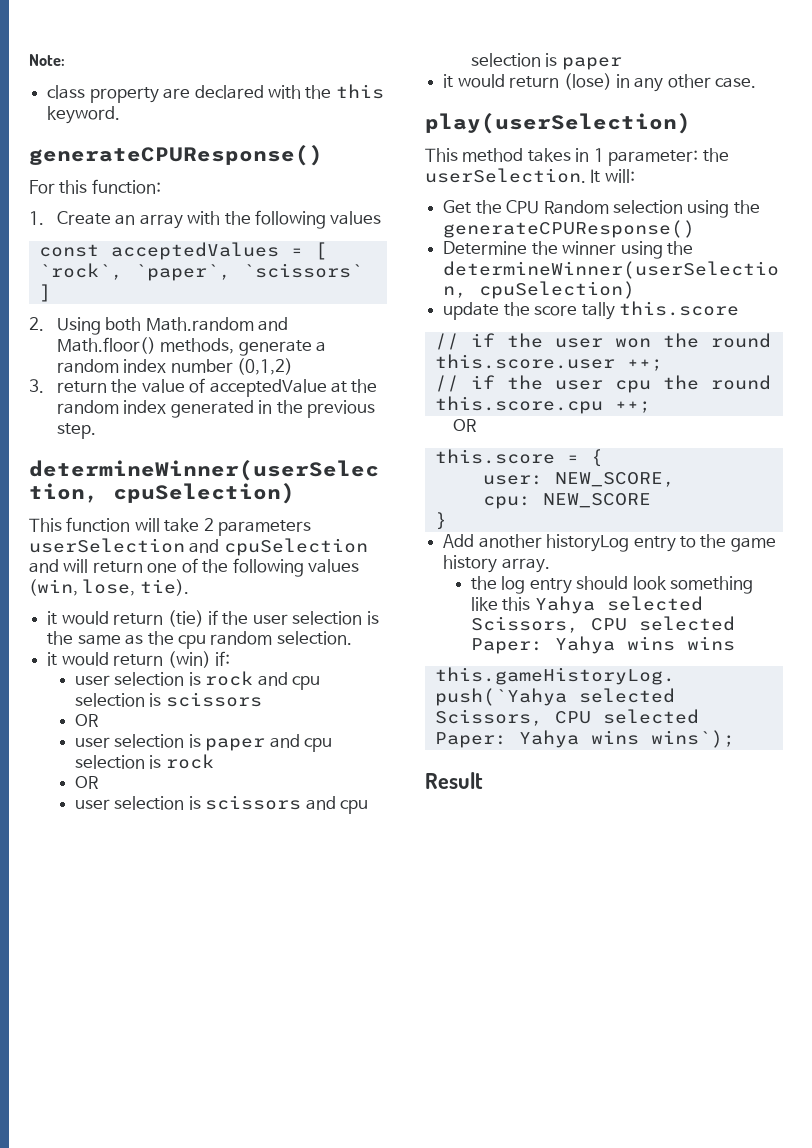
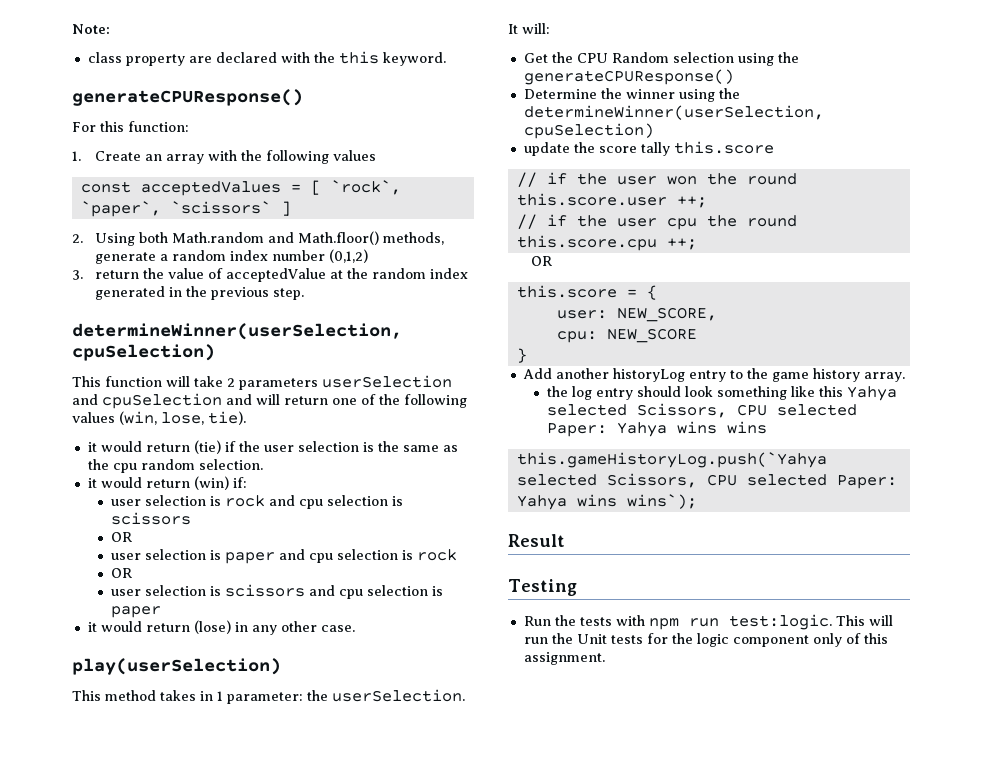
(483, 780) none -> [508,579,577,596] [523,614,893,630] [523,633,888,647] [523,652,605,665] // Testing // Run the tests with npm run test:logic. This will run the Unit tests for the logic component only of this assignment.

